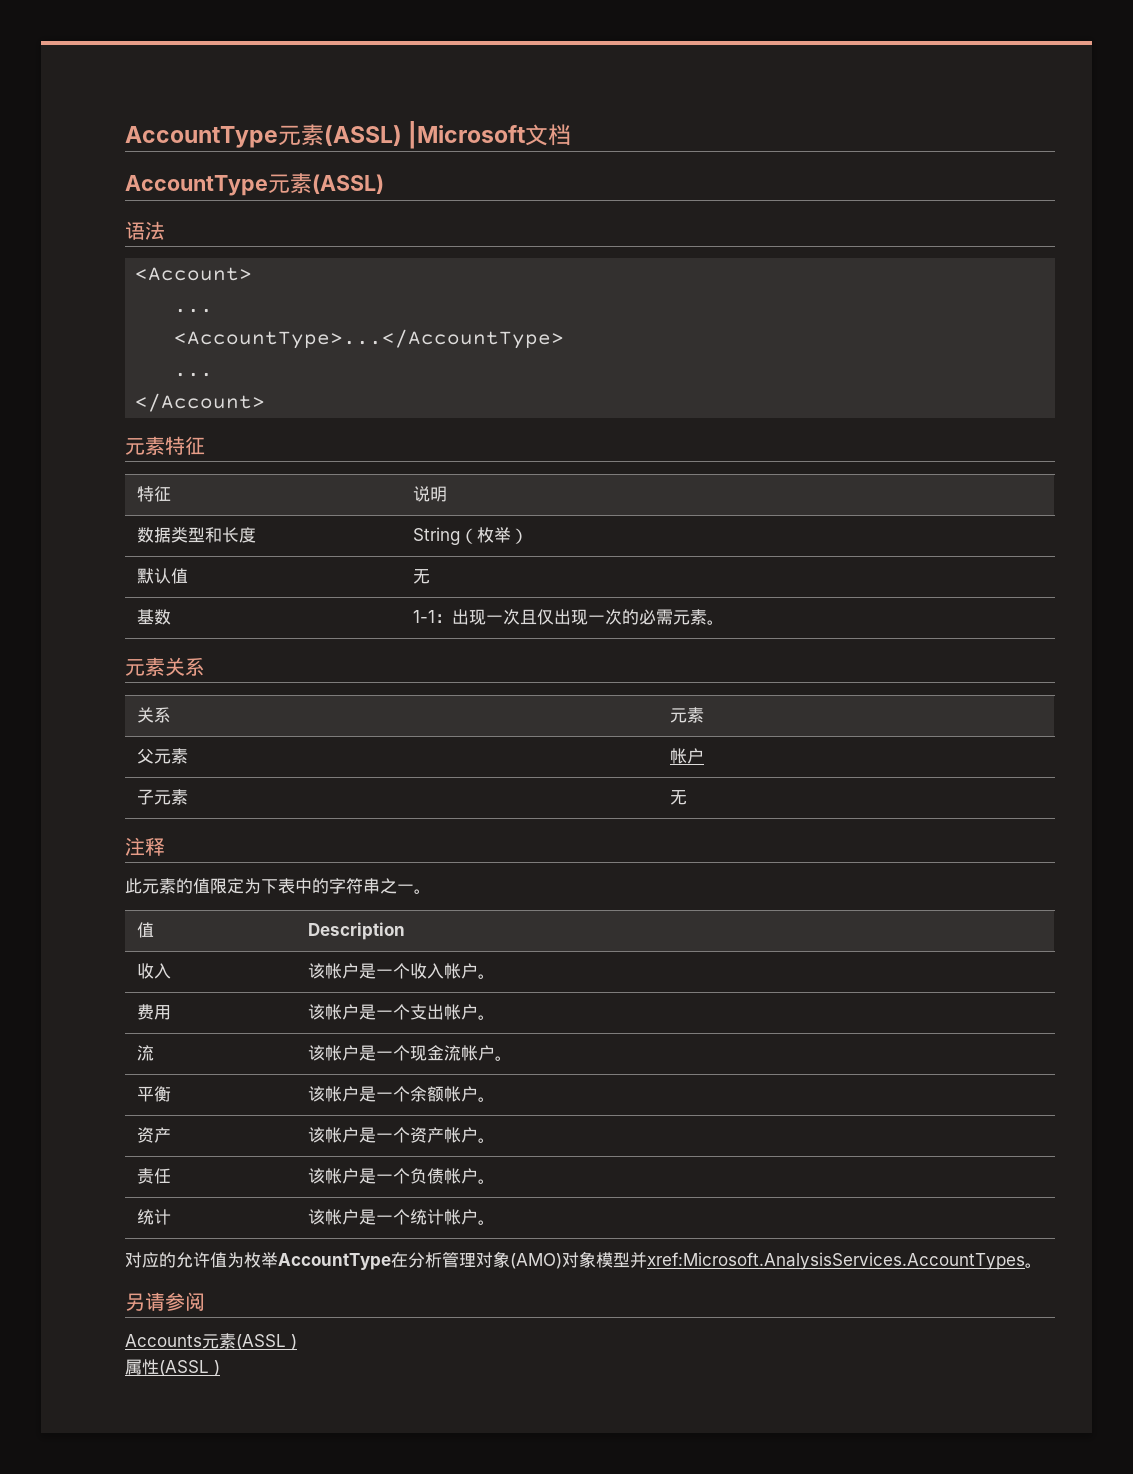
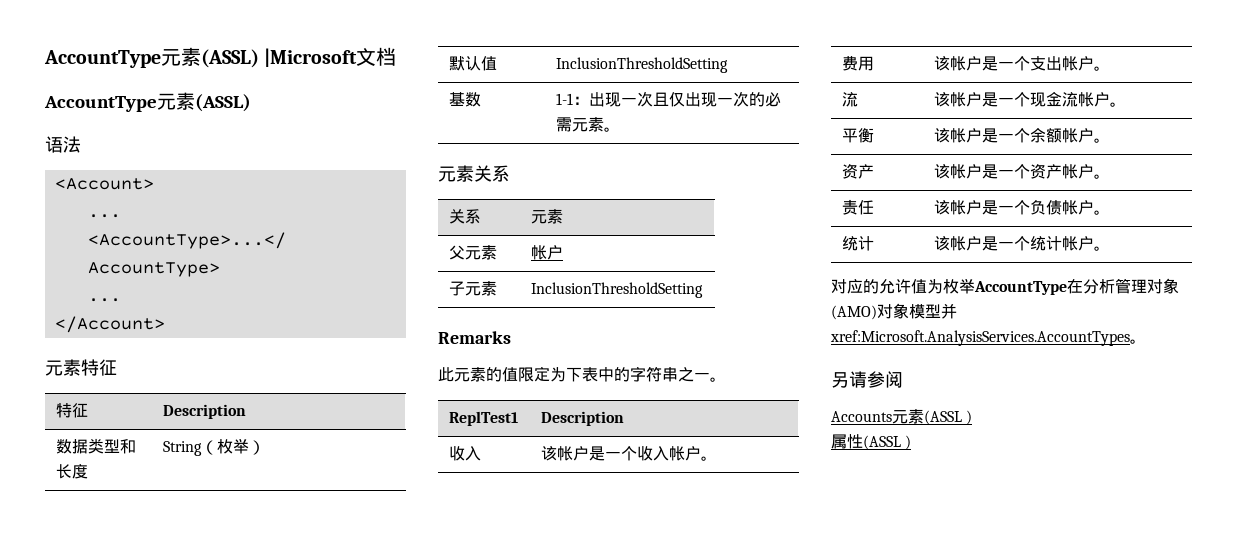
[413,486,448,502] 说明 -> [163,404,247,419] Description
[413,569,431,584] 无 -> [556,57,729,73] InclusionThresholdSetting
[670,790,688,805] [125,837,165,856] 无 // 注释 -> [531,282,704,298] [438,331,511,344] InclusionThresholdSetting // Remarks
[137,922,155,938] 值 -> [449,411,519,426] ReplTest1

